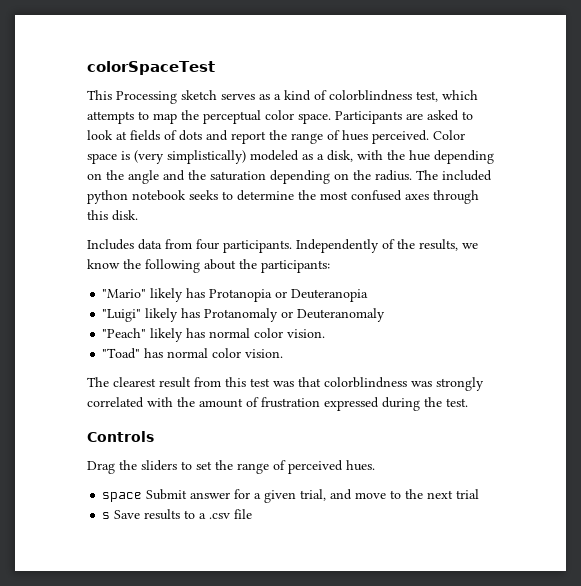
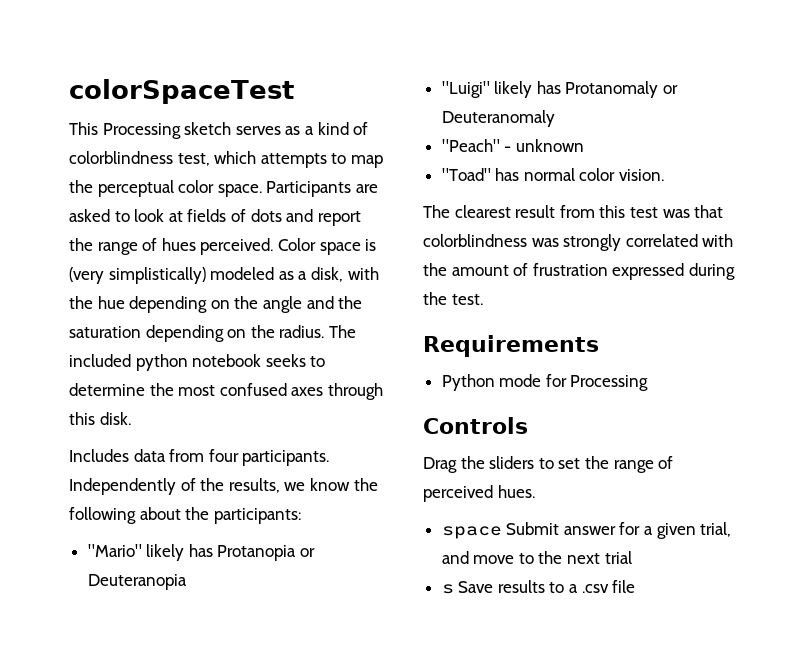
[150,328,326,342] likely has normal color vision. -> [504,139,584,152] - unknown
(468, 402) none -> [423,335,599,357] [441,374,649,391] // Requirements // Python mode for Processing

